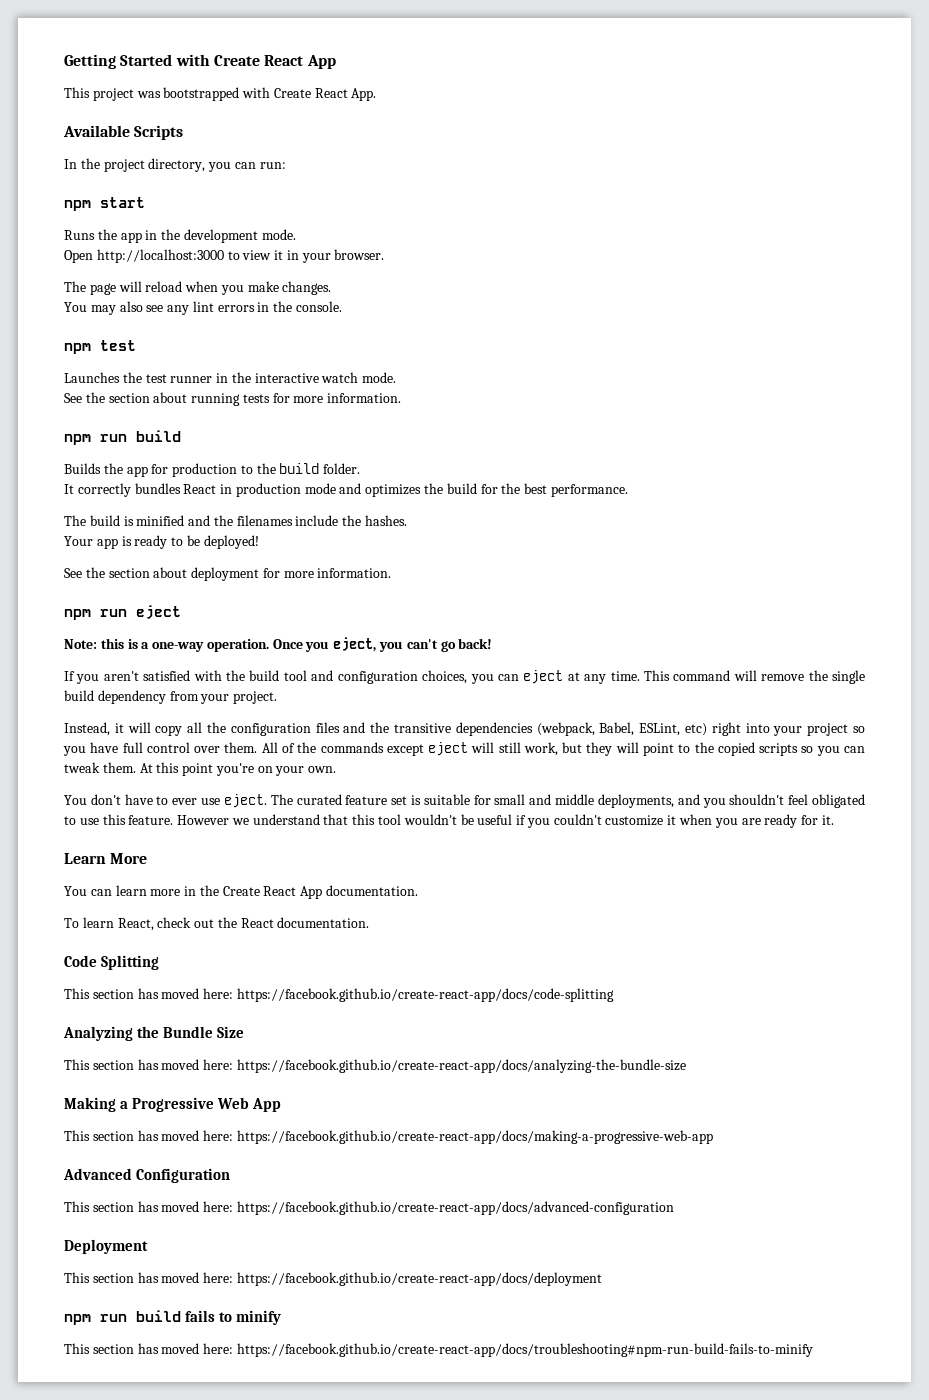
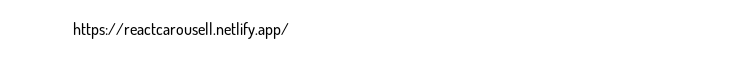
[64,54,336,69] [64,87,377,101] [63,125,184,140] [64,158,286,172] [64,197,145,211] [64,229,296,243] [64,249,385,263] [64,281,332,295] [64,301,343,315] [64,340,136,354] [64,372,397,383] [64,392,402,406] [64,430,181,445] [64,463,361,477] [64,483,628,497] [64,515,408,526] [64,535,259,549] [64,567,392,581] [64,605,181,620] [64,637,493,652] [64,670,865,684] [64,690,278,704] [64,722,865,736] [63,742,865,756] [64,762,337,776] [64,794,866,808] [64,814,834,828] [64,853,148,864] [64,885,419,899] [64,917,370,931] [64,955,159,970] [64,988,614,1002] [63,1026,244,1041] [64,1059,686,1073] [64,1097,281,1112] [64,1130,713,1144] [63,1168,230,1183] [64,1201,674,1215] [64,1239,148,1254] [64,1272,602,1286] [64,1310,281,1325] [64,1343,813,1357] Getting Started with Create React App // This project was bootstrapped with Create React App. // Available Scripts // In the project directory, you can run: // npm start // Runs the app in the development mode. // Open http://localhost:3000 to view it in your browser. // The page will reload when you make changes. // You may also see any lint errors in the console. // npm test // Launches the test runner in the interactive watch mode. // See the section about running tests for more information. // npm run build // Builds the app for production to the build folder. // It correctly bundles React in production mode and optimizes the build for the best performance. // The build is minified and the filenames include the hashes. // Your app is ready to be deployed! // See the section about deployment for more information. // npm run eject // Note: this is a one-way operation. Once you eject, you can't go back! // If you aren't satisfied with the build tool and configuration choices, you can eject at any time. This command will remove the single build dependency from your project. // Instead, it will copy all the configuration files and the transitive dependencies (webpack, Babel, ESLint, etc) right into your project so you have full control over them. All of the commands except eject will still work, but they will point to the copied scripts so you can tweak them. At this point you're on your own. // You don't have to ever use eject. The curated feature set is suitable for small and middle deployments, and you shouldn't feel obligated to use this feature. However we understand that this tool wouldn't be useful if you couldn't customize it when you are ready for it. // Learn More // You can learn more in the Create React App documentation. // To learn React, check out the React documentation. // Code Splitting // This section has moved here: https://facebook.github.io/create-react-app/docs/code-splitting // Analyzing the Bundle Size // This section has moved here: https://facebook.github.io/create-react-app/docs/analyzing-the-bundle-size // Making a Progressive Web App // This section has moved here: https://facebook.github.io/create-react-app/docs/making-a-progressive-web-app // Advanced Configuration // This section has moved here: https://facebook.github.io/create-react-app/docs/advanced-configuration // Deployment // This section has moved here: https://facebook.github.io/create-react-app/docs/deployment // npm run build fails to minify // This section has moved here: https://facebook.github.io/create-react-app/docs/troubleshooting#npm-run-build-fails-to-minify -> [73,22,289,39] https://reactcarousell.netlify.app/

